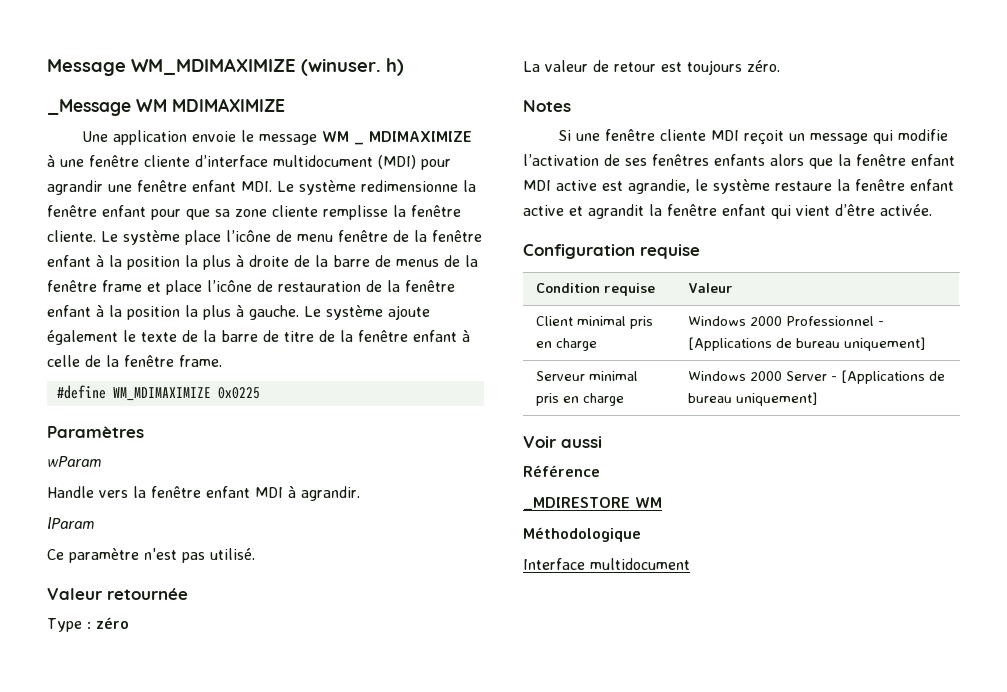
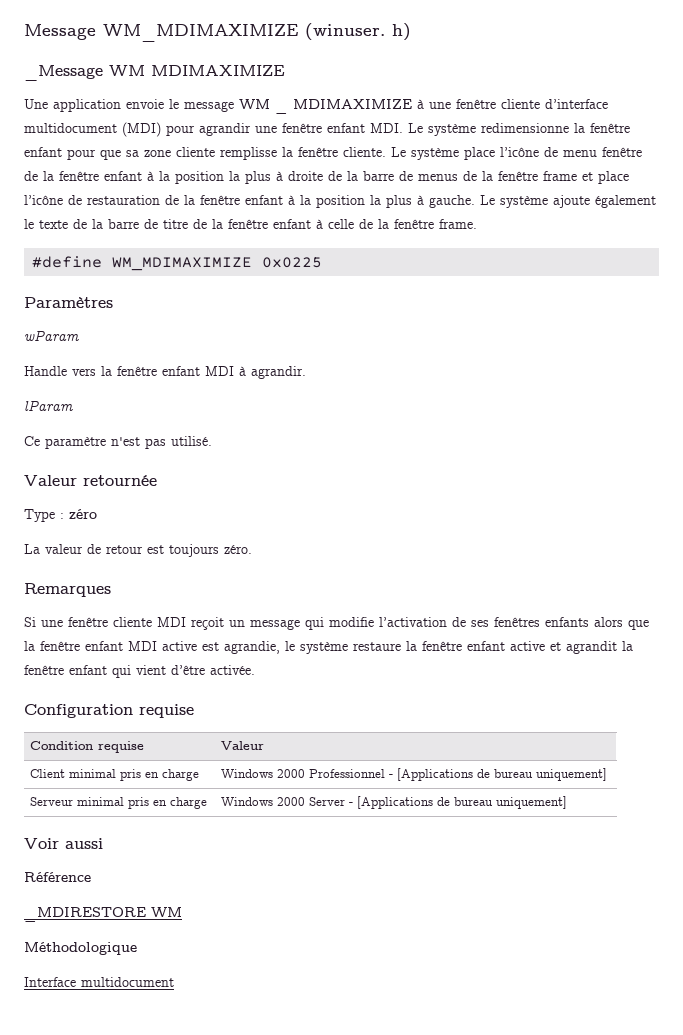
[523,100,571,112] Notes -> [24,583,111,597] Remarques

